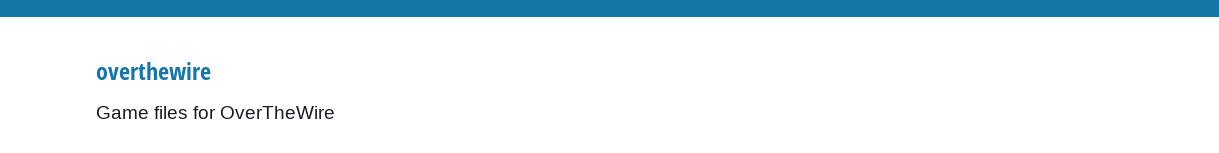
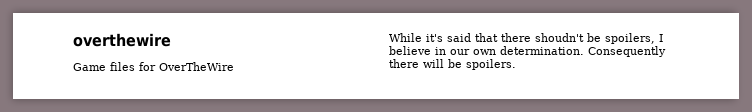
(336, 112) none -> [389,33,663,44] [389,46,666,57] [389,59,516,70] // While it's said that there shoudn't be spoilers, I believe in our own determination. Consequently there will be spoilers.

